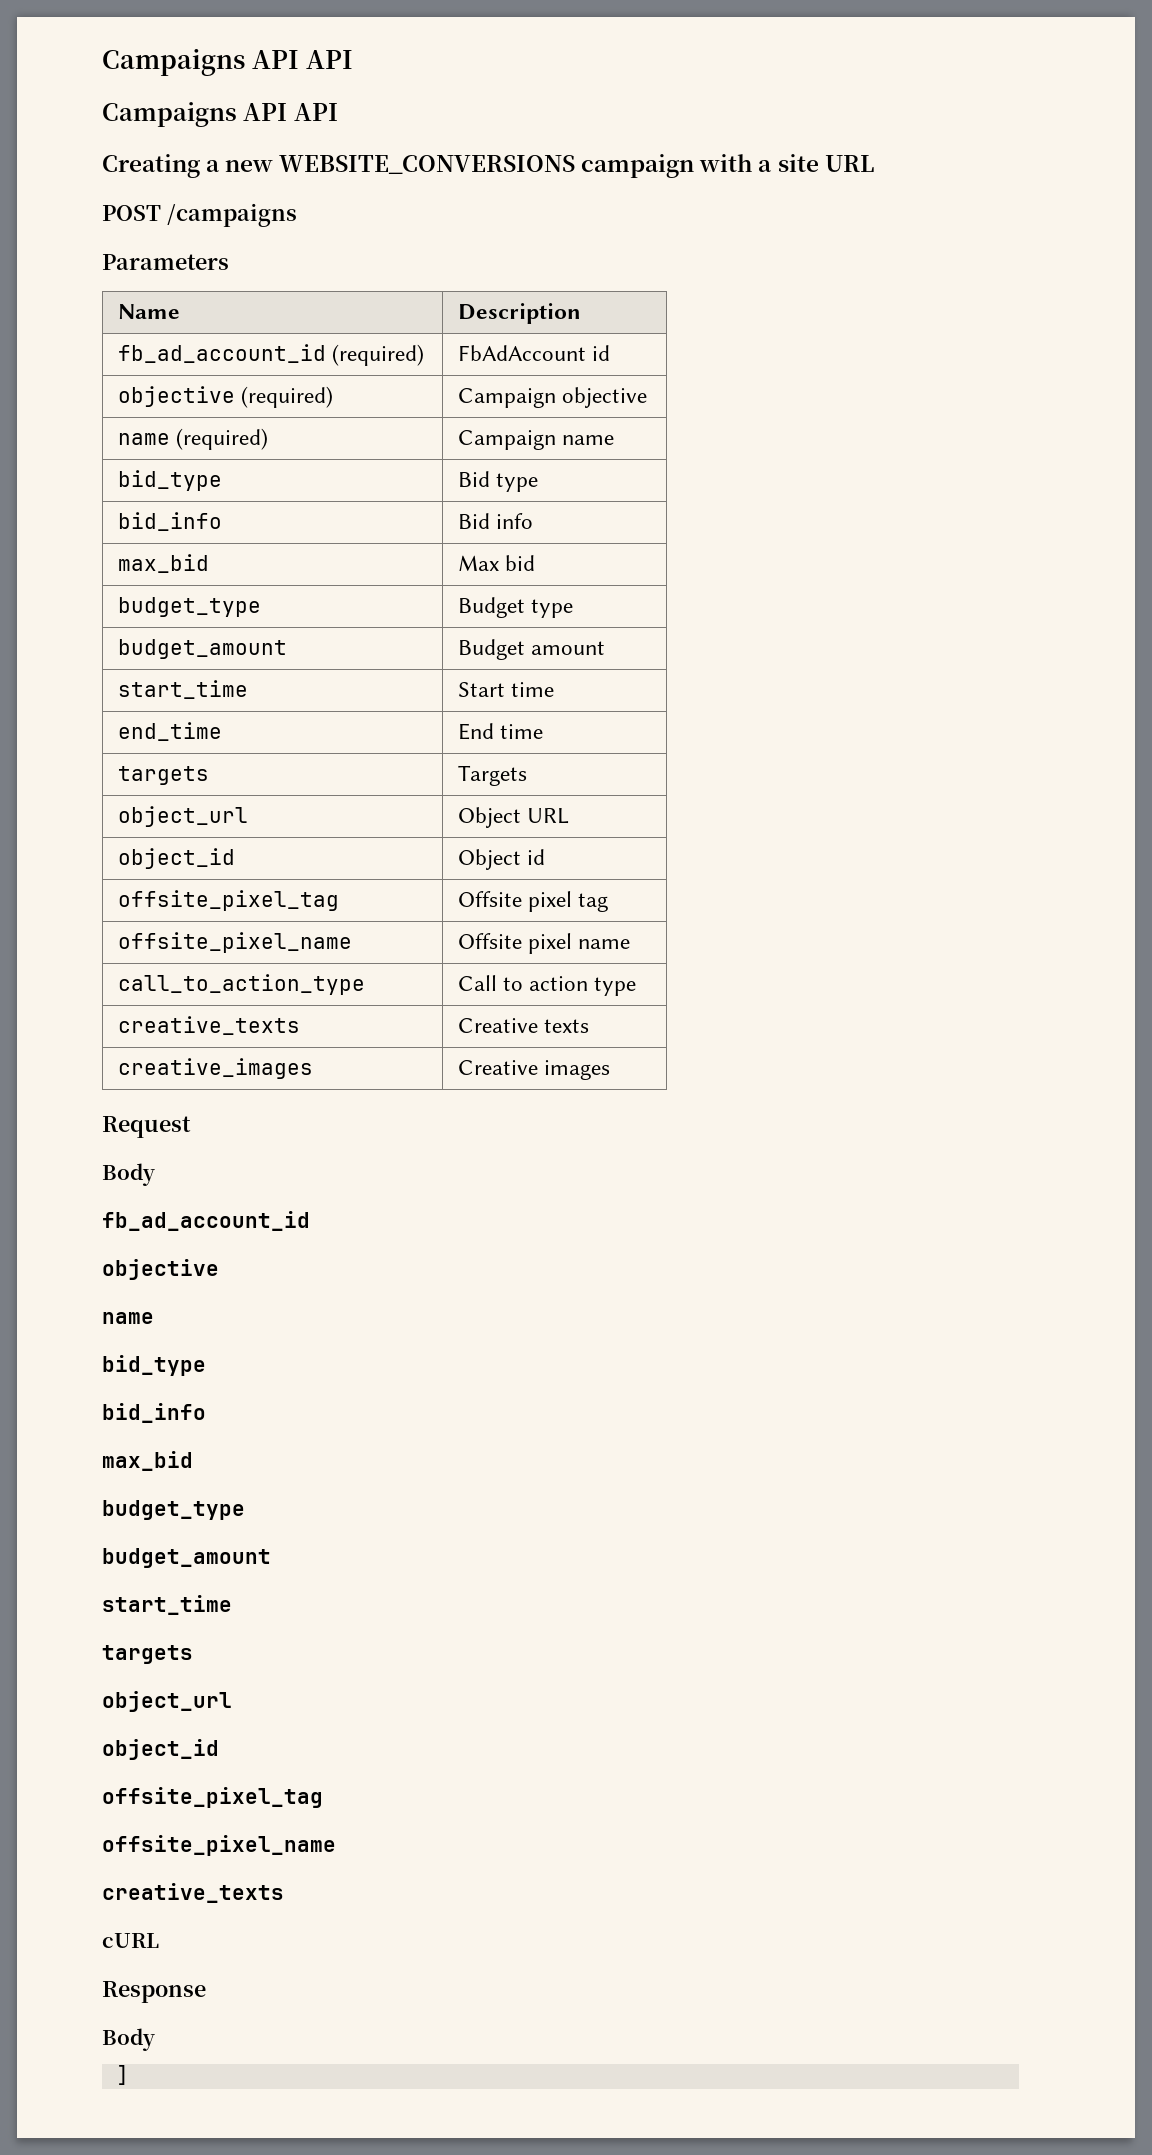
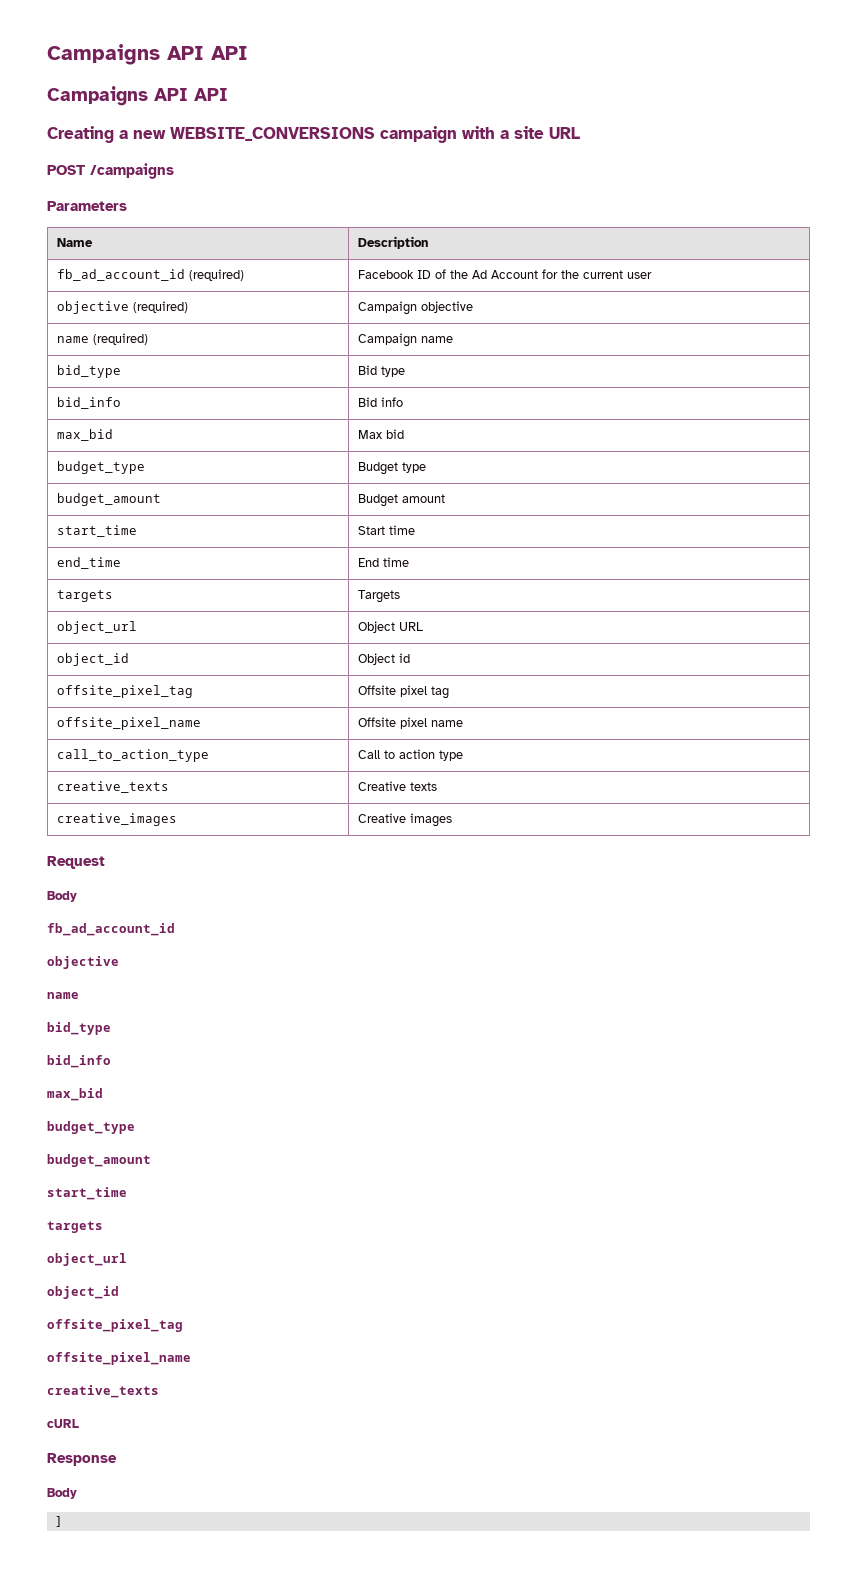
[457,345,610,361] FbAdAccount id -> [357,269,652,279] Facebook ID of the Ad Account for the current user

